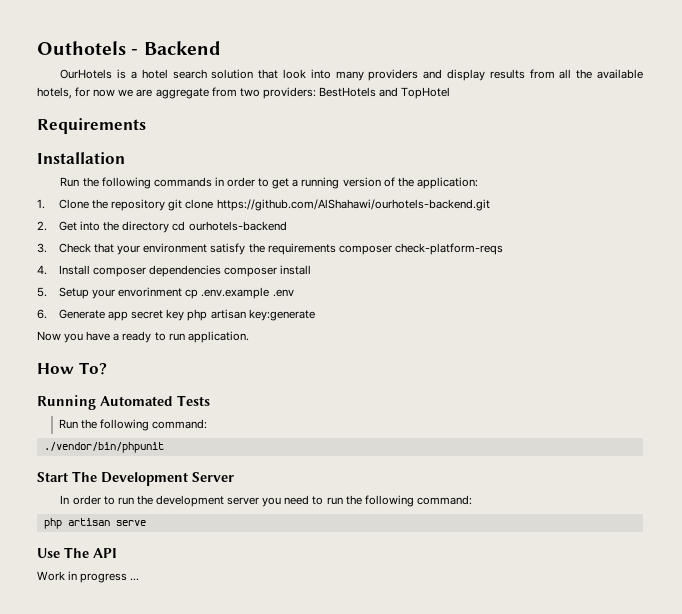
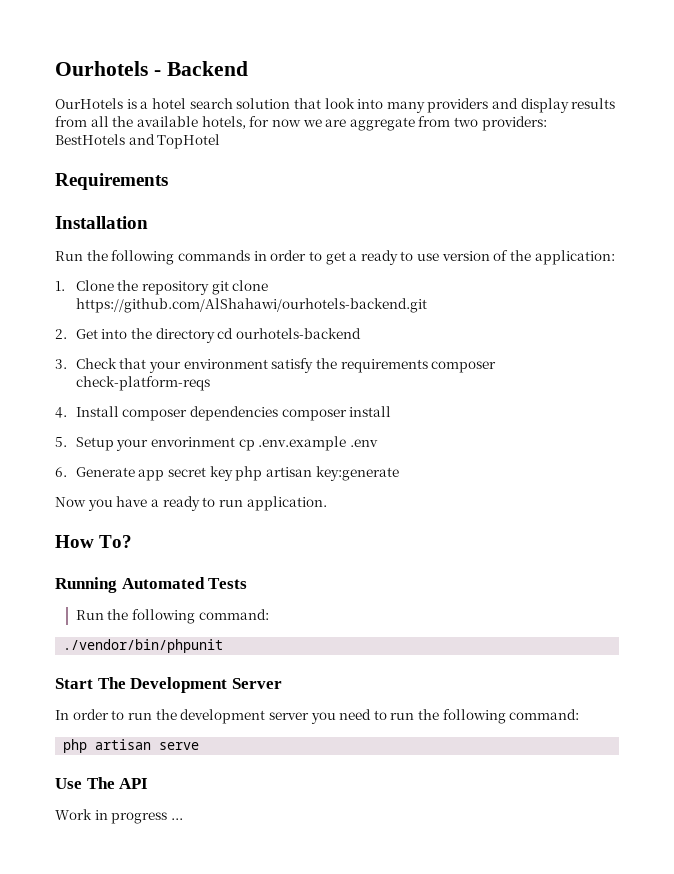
[37,41,126,55] Outhotels -> [55,61,148,76] Ourhotels
[301,177,340,189] running -> [360,250,440,265] ready to use

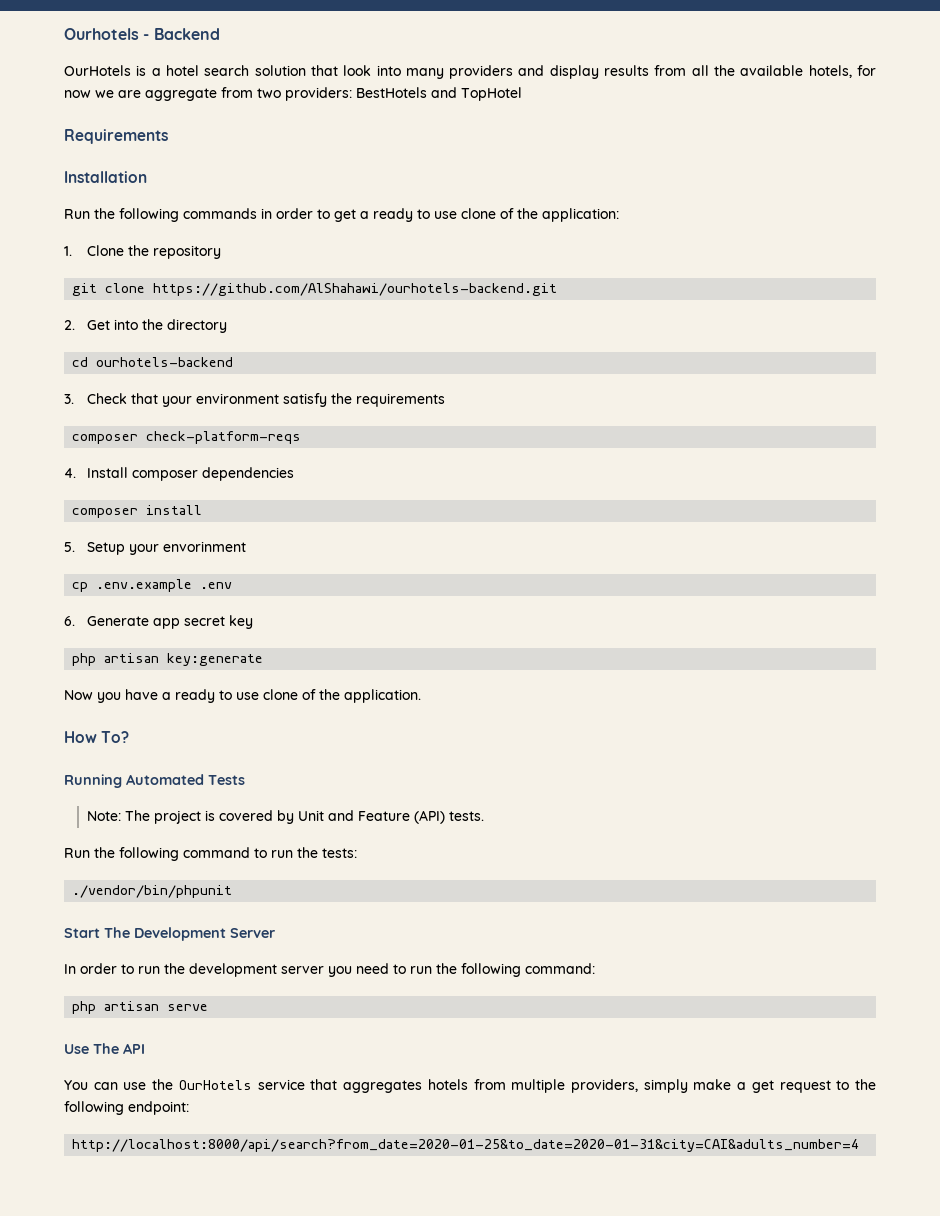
[441,251,490,261] version -> [461,208,496,219] clone
(210, 288) none -> (221, 252) //
(215, 335) none -> (227, 326) //
(428, 366) none -> (445, 400) //
(279, 413) none -> (294, 474) //
(236, 442) none -> (246, 546) //
(233, 473) none -> (253, 622) //
[218,500,243,507] run -> [236,689,340,700] use clone of the
[75,609,269,624] Run the following command: -> [86,810,484,824] [64,847,357,861] Note: The project is covered by Unit and Feature (API) tests. // Run the following command to run the tests:
[55,809,183,824] Work in progress ... -> [64,1079,876,1093] [64,1101,189,1115] [72,1139,860,1152] You can use the OurHotels service that aggregates hotels from multiple providers, simply make a get request to the following endpoint: // http://localhost:8000/api/search?from_date=2020-01-25&to_date=2020-01-31&city=CAI&adults_number=4

